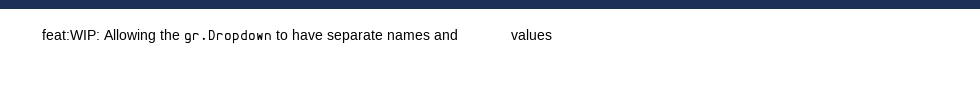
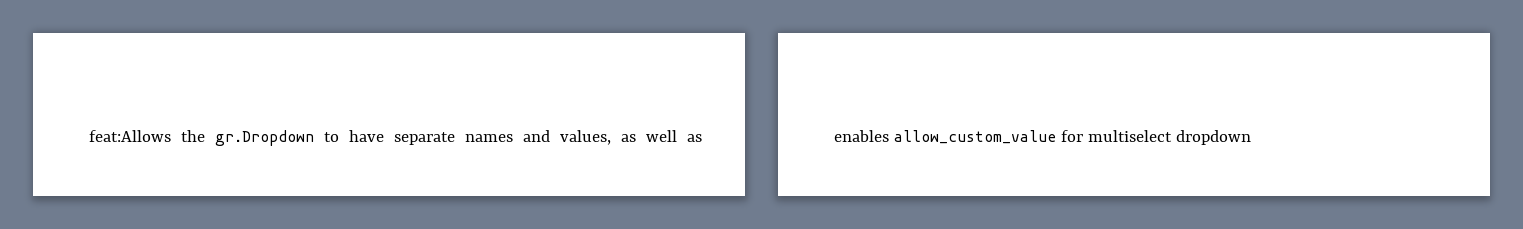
[42,29,156,43] feat:WIP: Allowing -> [89,130,171,142] feat:Allows
[511,29,552,40] values -> [560,130,1251,145] values, as well as enables allow_custom_value for multiselect dropdown

